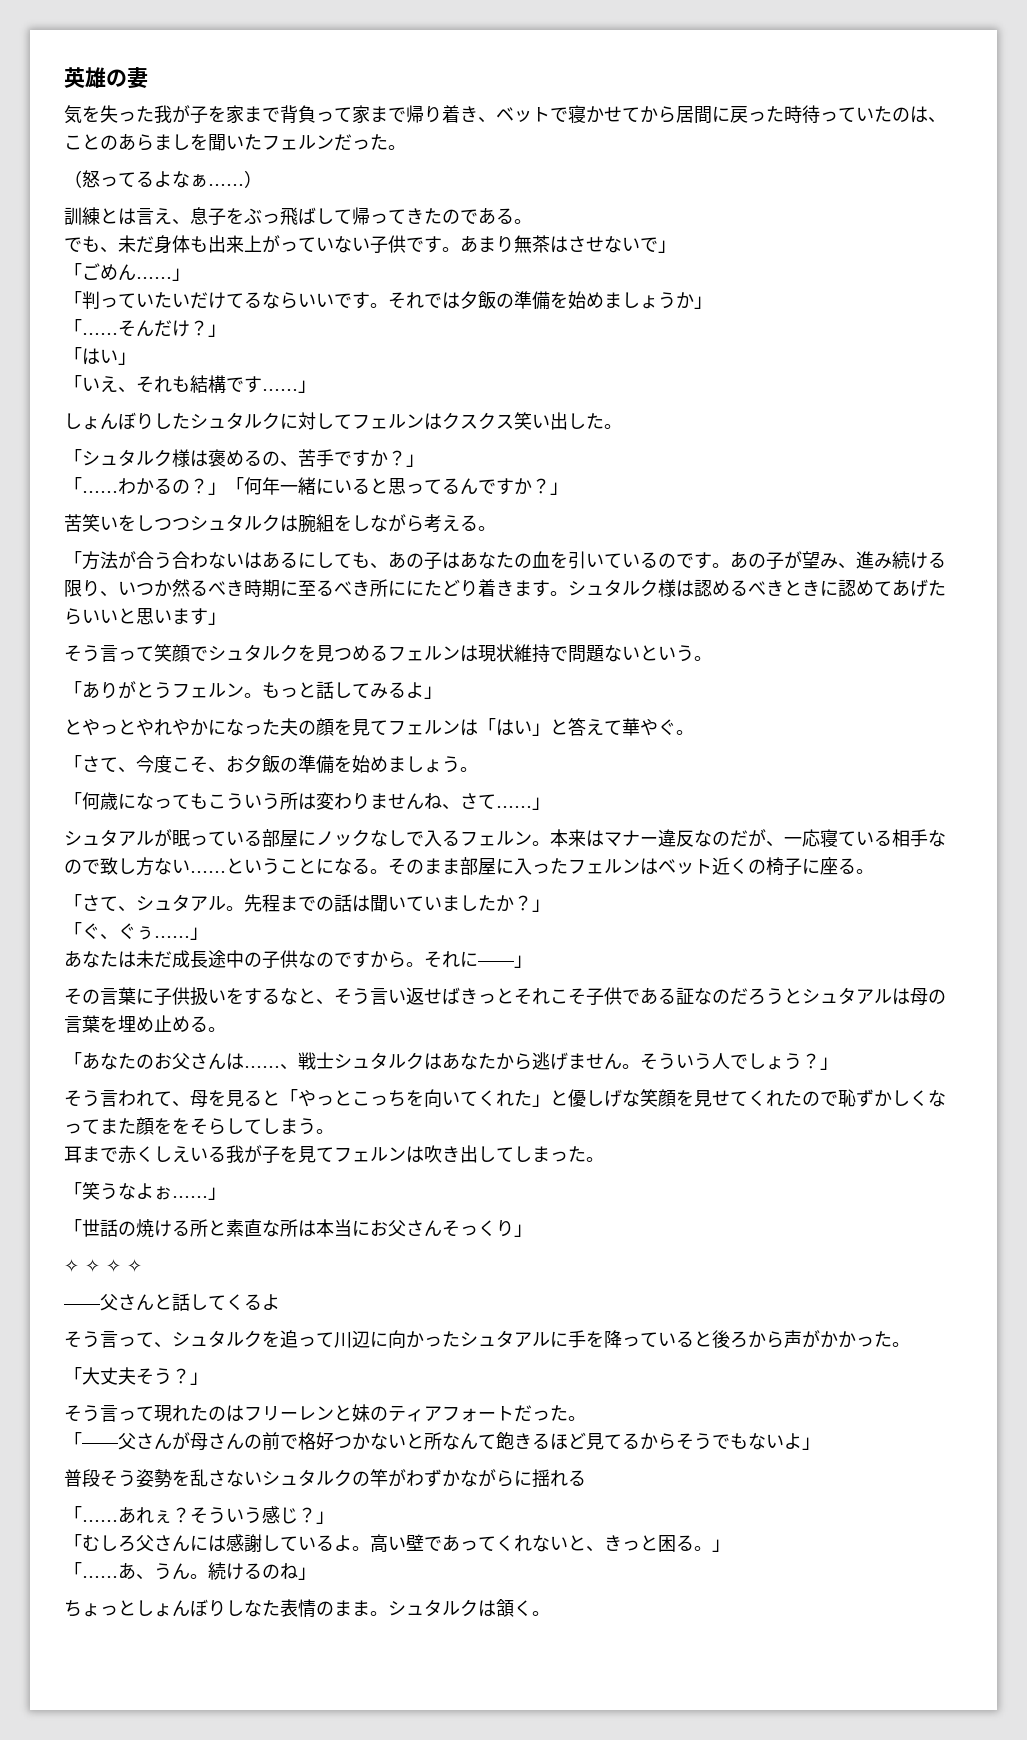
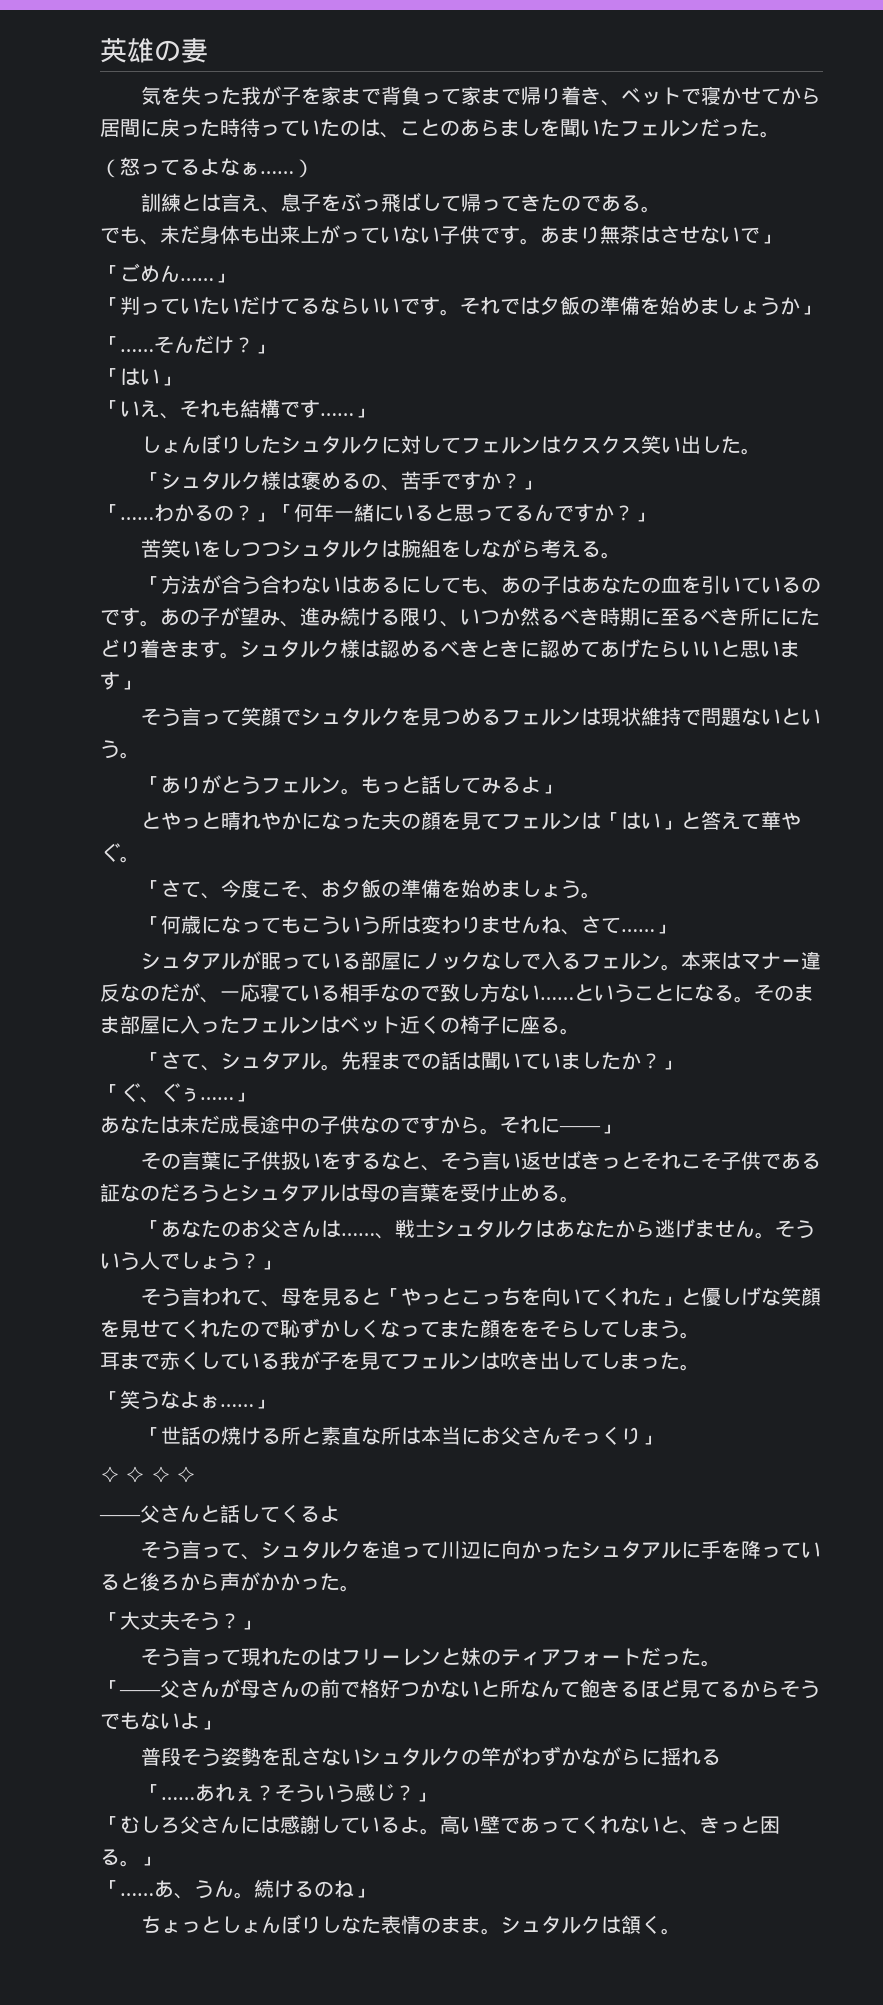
[136,718,154,736] や -> [220,811,241,830] 晴
[118,1015,154,1032] 埋め -> [460,1183,500,1202] 受け
[172,1146,190,1163] え -> [220,1353,240,1370] て

